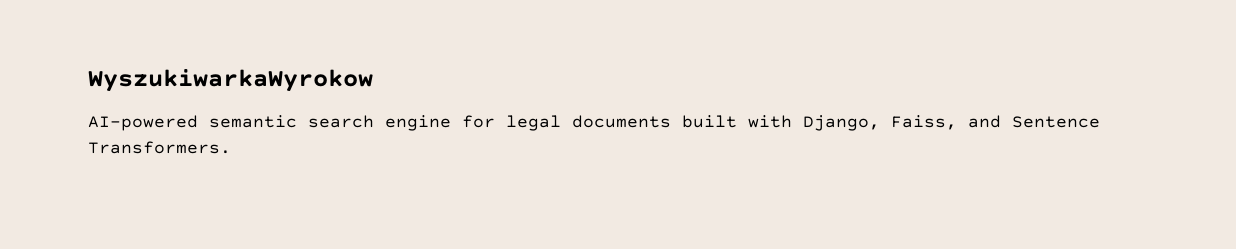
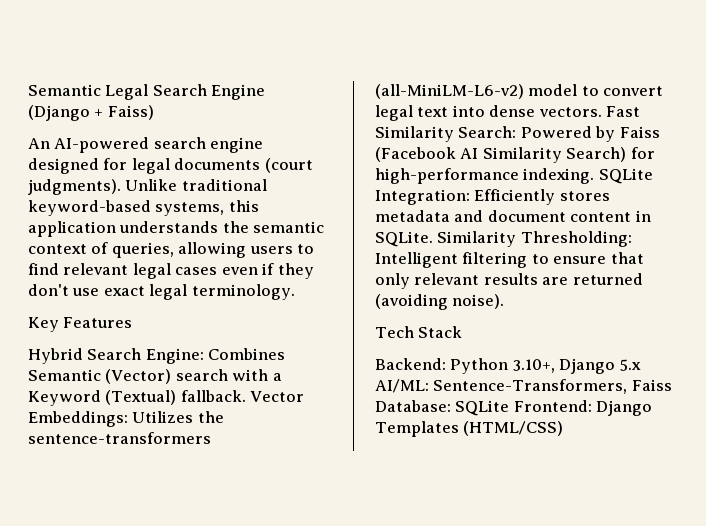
[88,69,373,92] [88,115,297,131] WyszukiwarkaWyrokow // AI-powered semantic -> [28,84,266,100] [28,105,154,121] [28,137,150,153] Semantic Legal Search Engine (Django + Faiss) // An AI-powered
(451, 123) none -> [28,158,99,174] designed
[682,115,1100,131] [88,141,231,154] built with Django, Faiss, and Sentence Transformers. -> [264,158,313,173] [28,179,267,195] [28,200,259,216] [28,221,325,237] [28,242,315,258] [28,263,314,279] [28,284,295,300] [28,317,133,332] [28,348,286,364] [28,369,282,384] [28,390,305,406] [28,411,224,427] [28,432,211,444] [375,84,664,99] [375,105,641,121] [375,126,660,142] [375,147,655,163] [375,168,653,184] [375,189,610,205] [375,210,651,222] [375,231,632,247] [375,252,644,268] [375,273,643,289] [375,294,505,310] [375,326,463,338] [375,358,641,374] [375,379,672,394] [375,400,653,416] [375,421,564,437] (court judgments). Unlike traditional keyword-based systems, this application understands the semantic context of queries, allowing users to find relevant legal cases even if they don't use exact legal terminology. // Key Features // Hybrid Search Engine: Combines Semantic (Vector) search with a Keyword (Textual) fallback. Vector Embeddings: Utilizes the sentence-transformers (all-MiniLM-L6-v2) model to convert legal text into dense vectors. Fast Similarity Search: Powered by Faiss (Facebook AI Similarity Search) for high-performance indexing. SQLite Integration: Efficiently stores metadata and document content in SQLite. Similarity Thresholding: Intelligent filtering to ensure that only relevant results are returned (avoiding noise). // Tech Stack // Backend: Python 3.10+, Django 5.x AI/ML: Sentence-Transformers, Faiss Database: SQLite Frontend: Django Templates (HTML/CSS)

